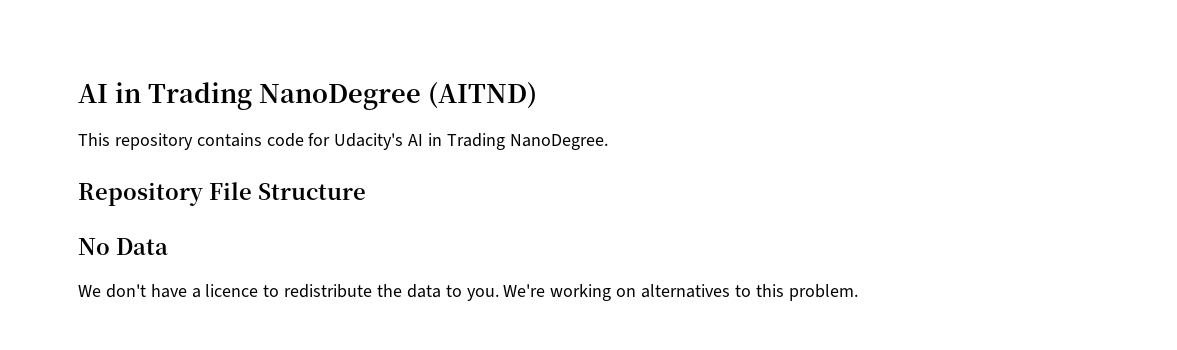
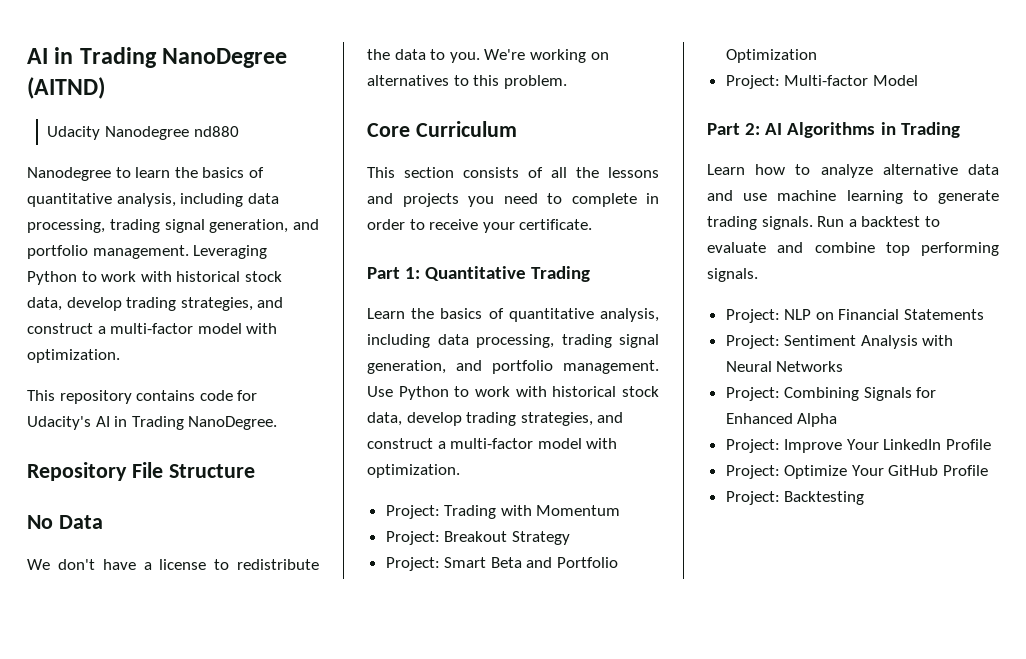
(537, 95) none -> [47,126,239,140] [27,167,264,181] [27,193,279,207] [27,219,319,233] [27,245,268,259] [27,271,282,285] [27,297,284,311] [27,323,278,334] [27,349,120,363] // Udacity Nanodegree nd880 // Nanodegree to learn the basics of quantitative analysis, including data processing, trading signal generation, and portfolio management. Leveraging Python to work with historical stock data, develop trading strategies, and construct a multi-factor model with optimization.
[205,284,259,297] licence -> [159,559,207,570] license
(858, 292) none -> [367,121,517,137] [367,167,659,178] [367,193,659,207] [367,219,593,233] [367,266,591,282] [367,308,659,322] [367,334,659,348] [367,360,659,374] [367,386,659,400] [367,412,624,426] [367,438,618,449] [367,464,460,478] [385,505,621,519] [385,531,570,545] [385,557,619,571] [725,49,817,63] [725,75,918,89] [707,122,960,138] [707,164,999,178] [707,190,999,204] [707,216,940,230] [707,242,999,256] [707,268,758,282] [725,309,985,323] [725,335,954,349] [725,361,844,372] [725,387,937,401] [725,413,838,427] [725,439,992,453] [725,465,989,479] [725,491,865,505] // Core Curriculum // This section consists of all the lessons and projects you need to complete in order to receive your certificate. // Part 1: Quantitative Trading // Learn the basics of quantitative analysis, including data processing, trading signal generation, and portfolio management. Use Python to work with historical stock data, develop trading strategies, and construct a multi-factor model with optimization. // Project: Trading with Momentum // Project: Breakout Strategy // Project: Smart Beta and Portfolio Optimization // Project: Multi-factor Model // Part 2: AI Algorithms in Trading // Learn how to analyze alternative data and use machine learning to generate trading signals. Run a backtest to evaluate and combine top performing signals. // Project: NLP on Financial Statements // Project: Sentiment Analysis with Neural Networks // Project: Combining Signals for Enhanced Alpha // Project: Improve Your LinkedIn Profile // Project: Optimize Your GitHub Profile // Project: Backtesting

